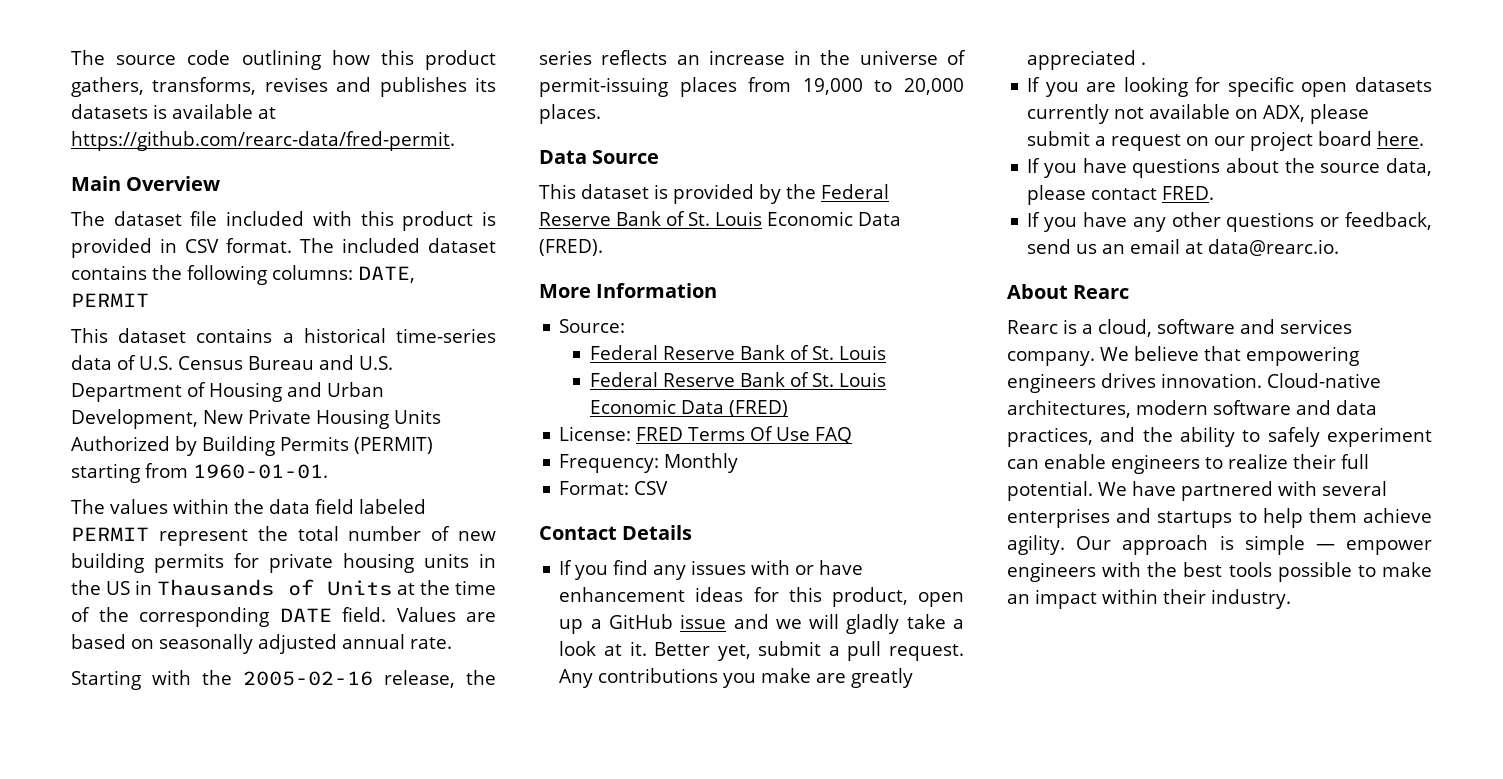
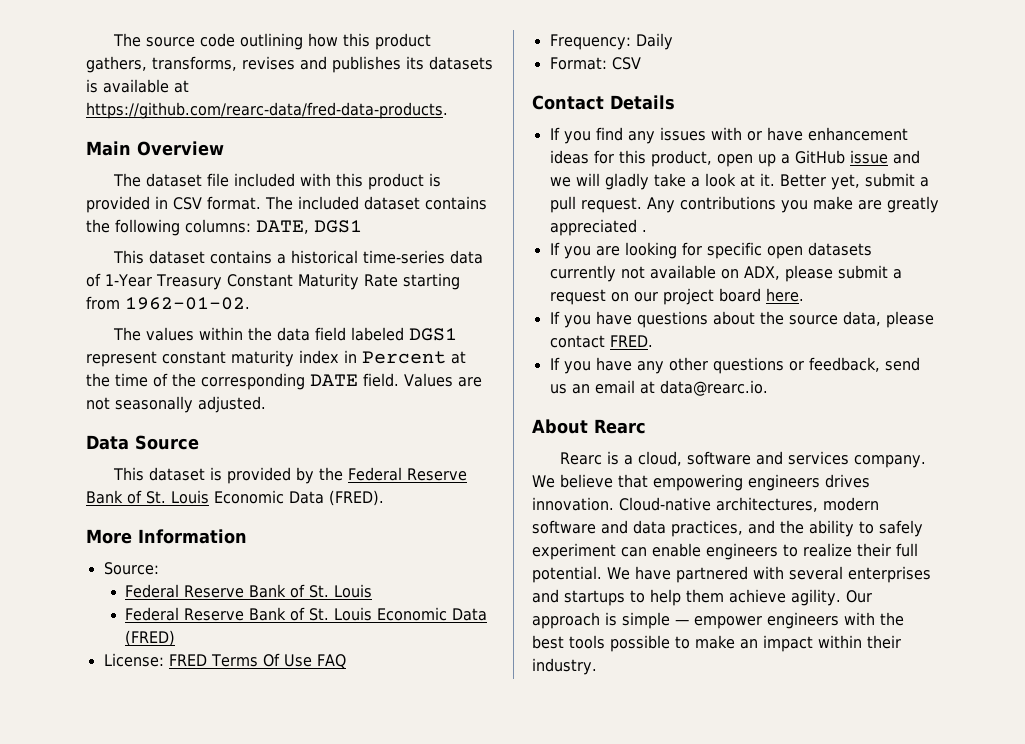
[71,131,455,151] https://github.com/rearc-data/fred-permit. -> [86,102,448,119] https://github.com/rearc-data/fred-data-products.
[71,293,149,307] PERMIT -> [314,220,362,233] DGS1
[139,355,393,370] [71,382,384,402] [71,409,441,429] [71,436,433,456] U.S. Census Bureau and U.S. Department of Housing and Urban Development, New Private Housing Units Authorized by Building Permits (PERMIT) -> [105,273,398,290] 1-Year Treasury Constant Maturity Rate
[193,464,328,479] 1960-01-01. -> [125,297,250,310] 1962-01-02.
[71,526,496,546] [71,553,496,573] [71,579,392,596] PERMIT represent the total number of new building permits for private housing units in the US in Thausands of Units -> [408,328,457,341] [86,350,446,367] DGS1 represent constant maturity index in Percent
[71,634,452,654] [71,670,496,690] [539,50,966,65] [539,77,964,97] [539,104,601,124] based on seasonally adjusted annual rate. // Starting with the 2005-02-16 release, the series reflects an increase in the universe of permit-issuing places from 19,000 to 20,000 places. -> [86,396,266,413] not seasonally adjusted.
[664,453,739,473] Monthly -> [635,33,673,50] Daily

